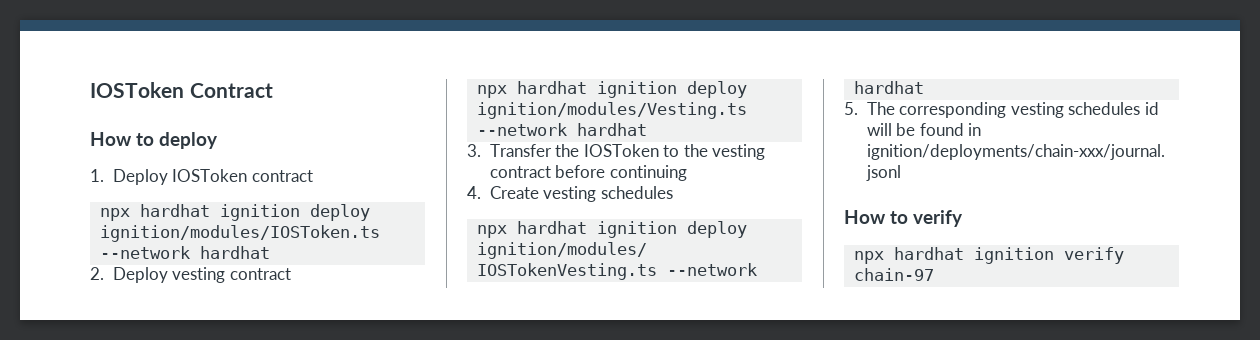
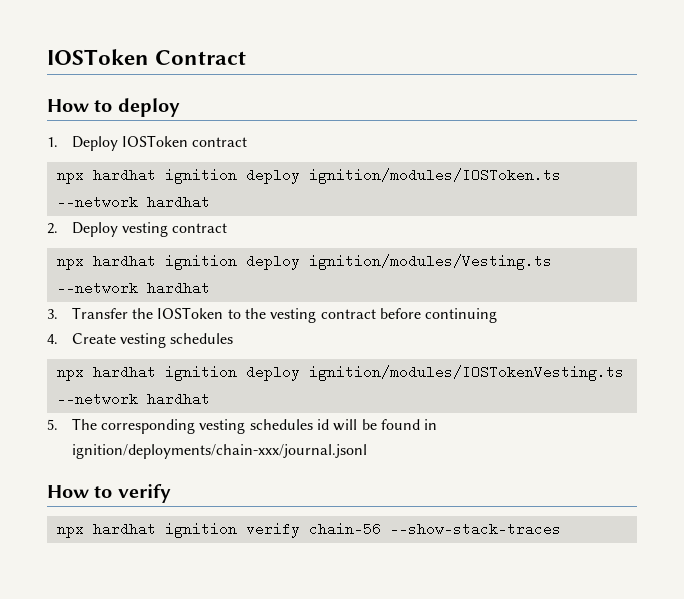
[853,268,934,281] chain-97 -> [308,522,561,536] chain-56 --show-stack-traces

